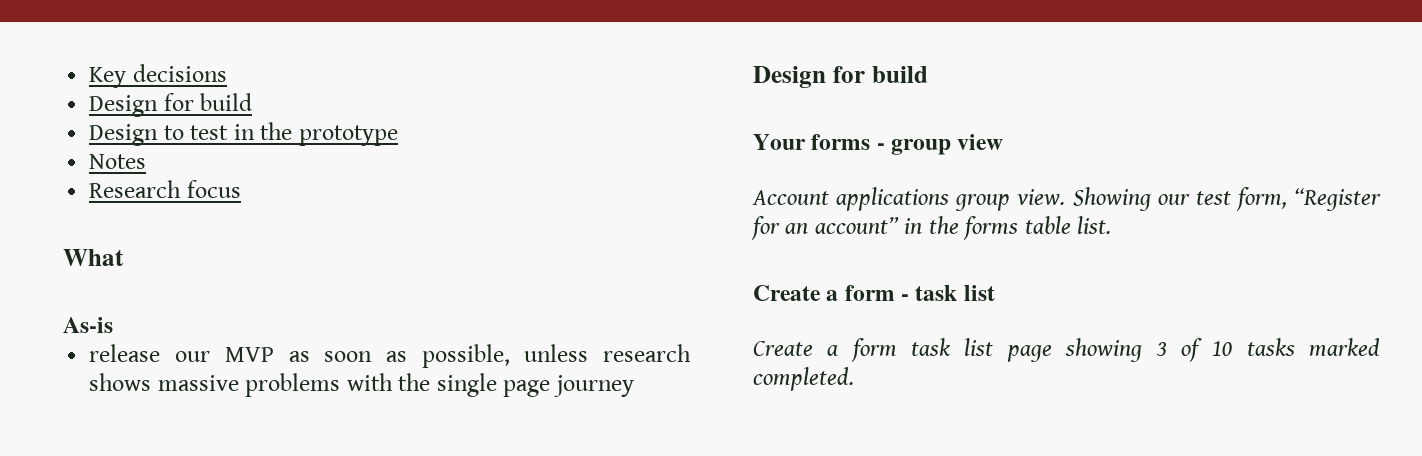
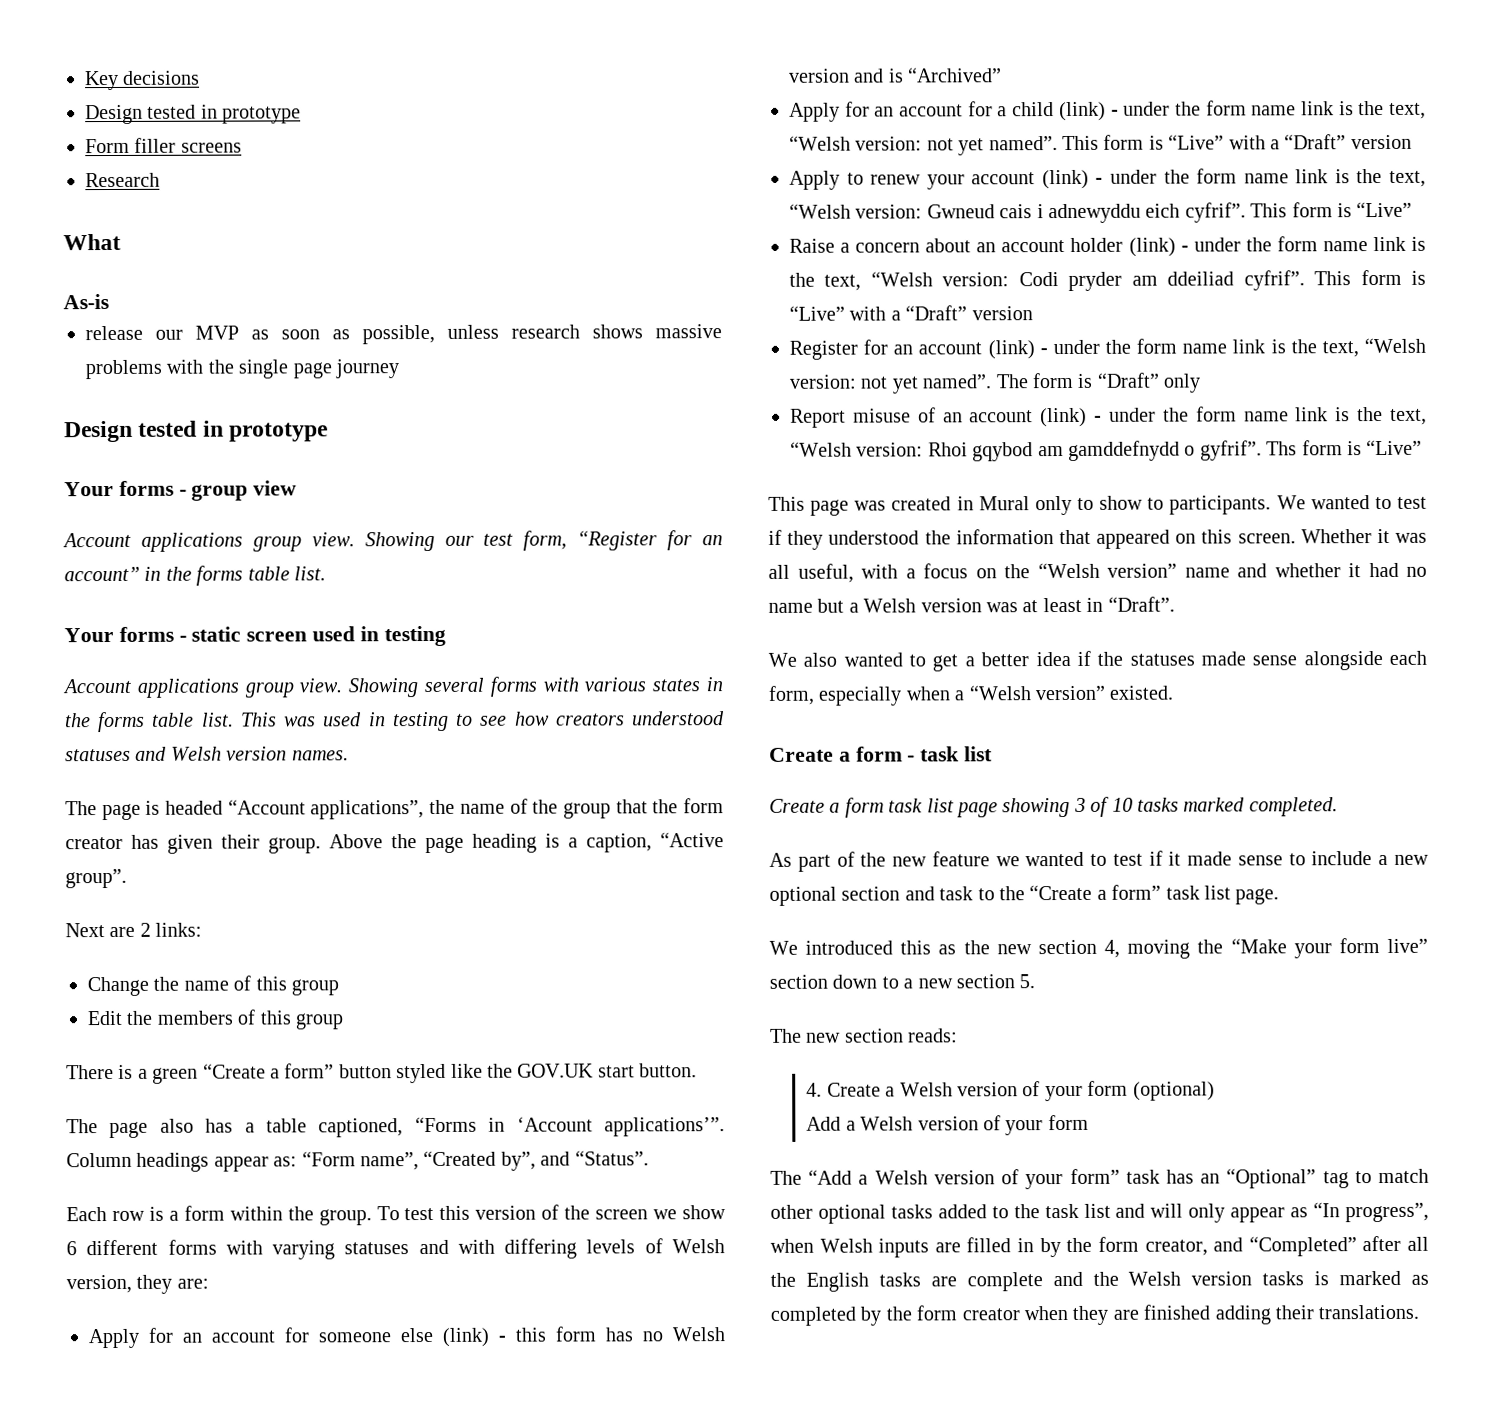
[163,93,253,111] [89,122,398,146] [89,154,147,169] for build // Design to test in the prototype // Notes -> [147,104,302,124] [85,137,242,154] tested in prototype // Form filler screens
[186,180,241,198] focus -> (160, 180) none
[832,66,928,83] for build -> [138,420,329,442] tested in prototype
(1112, 225) none -> [64,625,446,647] [62,676,723,698] [65,711,725,733] [65,746,349,762] [65,798,725,821] [65,832,724,854] [65,868,127,889] [65,922,203,938] [87,975,339,997] [87,1009,344,1030] [66,1063,698,1084] [66,1116,725,1139] [66,1150,649,1172] [66,1204,726,1226] [66,1238,725,1260] [66,1274,209,1294] [88,1326,725,1349] [788,67,1003,83] [789,100,1426,122] [789,134,1412,156] [789,168,1426,190] [789,201,1413,224] [789,236,1426,257] [789,269,1426,291] [789,305,1033,321] [789,337,1426,360] [789,372,1202,394] [790,406,1427,428] [790,439,1423,462] [768,495,1427,516] [768,528,1427,550] [768,562,1427,583] [768,596,1175,613] [768,650,1427,672] [768,685,1174,706] // Your forms - static screen used in testing // Account applications group view. Showing several forms with various states in the forms table list. This was used in testing to see how creators understood statuses and Welsh version names. // The page is headed “Account applications”, the name of the group that the form creator has given their group. Above the page heading is a caption, “Active group”. // Next are 2 links: // Change the name of this group // Edit the members of this group // There is a green “Create a form” button styled like the GOV.UK start button. // The page also has a table captioned, “Forms in ‘Account applications’”. Column headings appear as: “Form name”, “Created by”, and “Status”. // Each row is a form within the group. To test this version of the screen we show 6 different forms with varying statuses and with differing levels of Welsh version, they are: // Apply for an account for someone else (link) - this form has no Welsh version and is “Archived” // Apply for an account for a child (link) - under the form name link is the text, “Welsh version: not yet named”. This form is “Live” with a “Draft” version // Apply to renew your account (link) - under the form name link is the text, “Welsh version: Gwneud cais i adnewyddu eich cyfrif”. This form is “Live” // Raise a concern about an account holder (link) - under the form name link is the text, “Welsh version: Codi pryder am ddeiliad cyfrif”. This form is “Live” with a “Draft” version // Register for an account (link) - under the form name link is the text, “Welsh version: not yet named”. The form is “Draft” only // Report misuse of an account (link) - under the form name link is the text, “Welsh version: Rhoi gqybod am gamddefnydd o gyfrif”. Ths form is “Live” // This page was created in Mural only to show to participants. We wanted to test if they understood the information that appeared on this screen. Whether it was all useful, with a focus on the “Welsh version” name and whether it had no name but a Welsh version was at least in “Draft”. // We also wanted to get a better idea if the statuses made sense alongside each form, especially when a “Welsh version” existed.
(854, 379) none -> [769,850,1429,872] [769,884,1280,906] [769,938,1428,959] [769,974,1036,989] [770,1028,959,1043] [806,1080,1215,1102] [806,1114,1089,1136] [770,1168,1429,1190] [770,1202,1429,1224] [770,1235,1429,1258] [770,1270,1429,1292] [770,1304,1420,1326] // As part of the new feature we wanted to test if it made sense to include a new optional section and task to the “Create a form” task list page. // We introduced this as the new section 4, moving the “Make your form live” section down to a new section 5. // The new section reads: // 4. Create a Welsh version of your form (optional) // Add a Welsh version of your form // The “Add a Welsh version of your form” task has an “Optional” tag to match other optional tasks added to the task list and will only appear as “In progress”, when Welsh inputs are filled in by the form creator, and “Completed” after all the English tasks are complete and the Welsh version tasks is marked as completed by the form creator when they are finished adding their translations.

